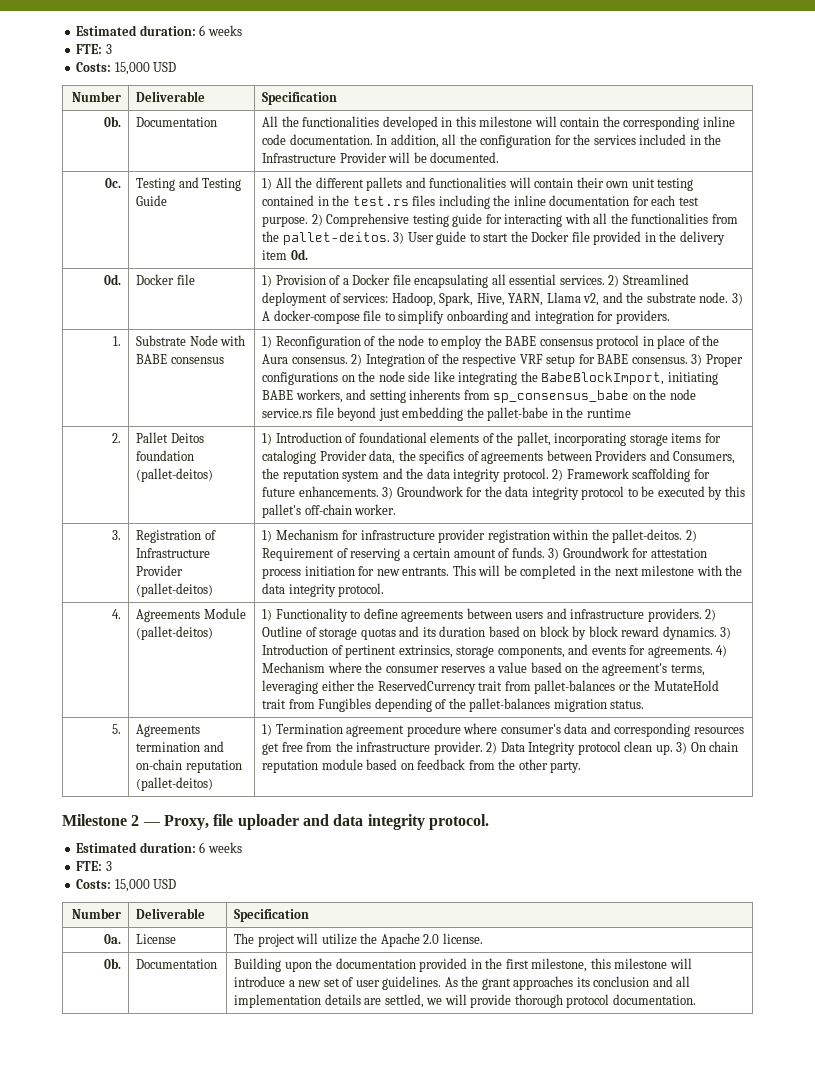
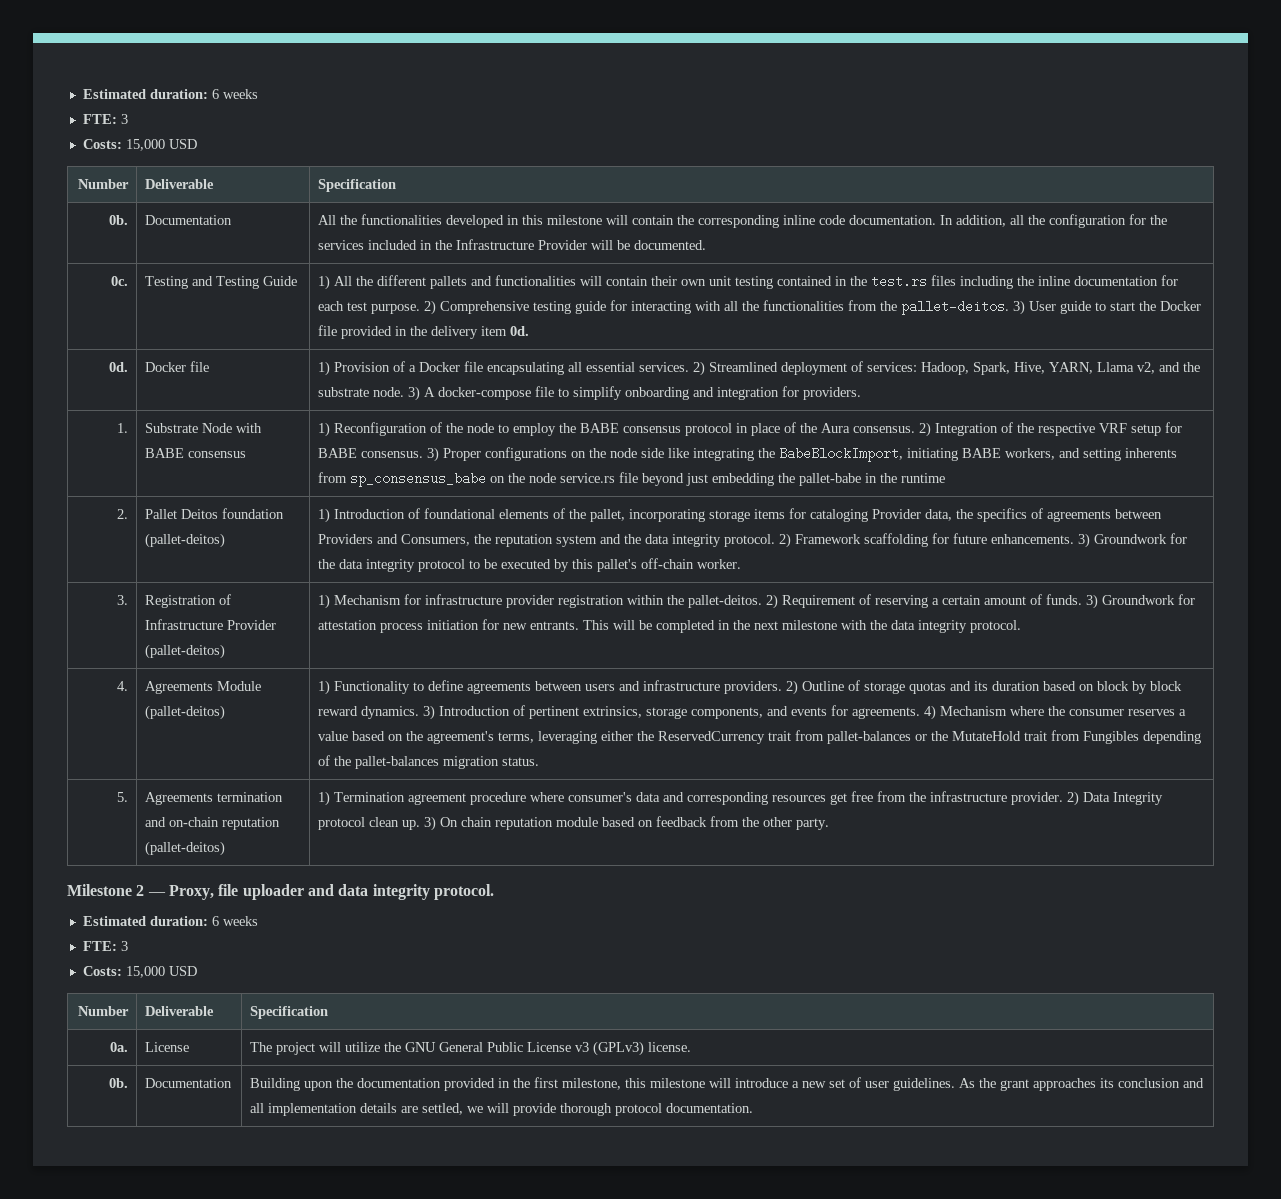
[380,933,440,947] Apache 2.0 -> [405,1041,645,1056] GNU General Public License v3 (GPLv3)

